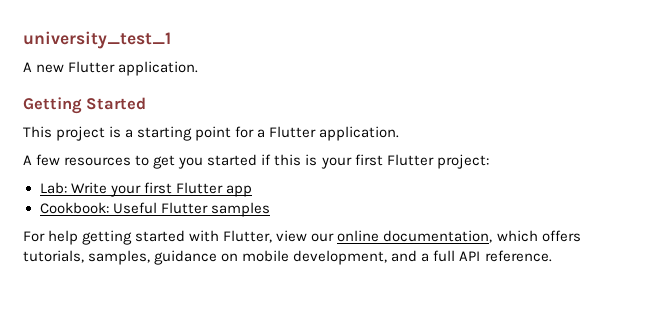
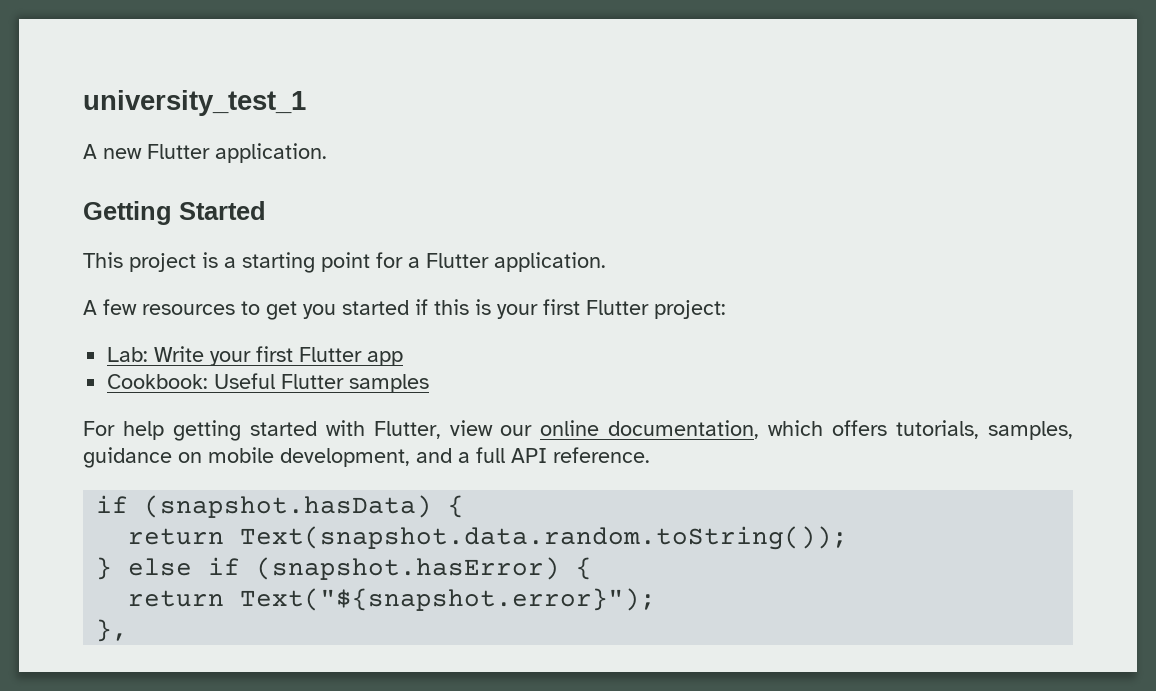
(552, 256) none -> [96,495,465,518] [128,526,849,550] [96,557,593,580] [128,588,657,611] [96,619,129,642] // if (snapshot.hasData) { // return Text(snapshot.data.random.toString()); // } else if (snapshot.hasError) { // return Text("${snapshot.error}"); // },

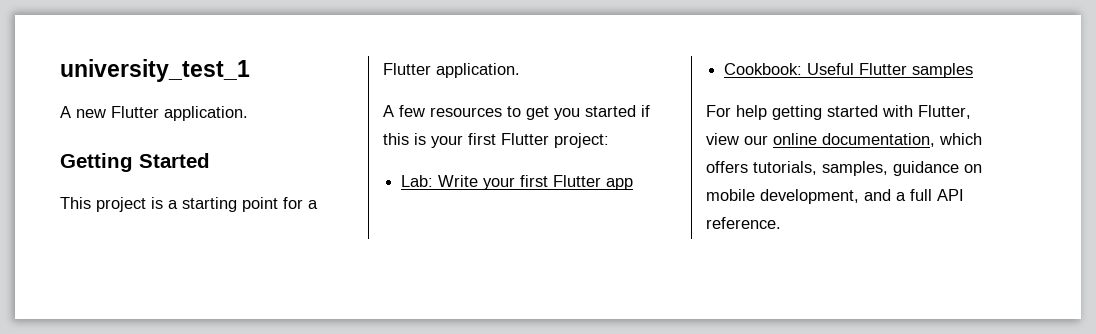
[96,495,465,518] [128,526,849,550] [96,557,593,580] [128,588,657,611] [96,619,129,642] // if (snapshot.hasData) { // return Text(snapshot.data.random.toString()); // } else if (snapshot.hasError) { // return Text("${snapshot.error}"); // }, -> (781, 223) none

